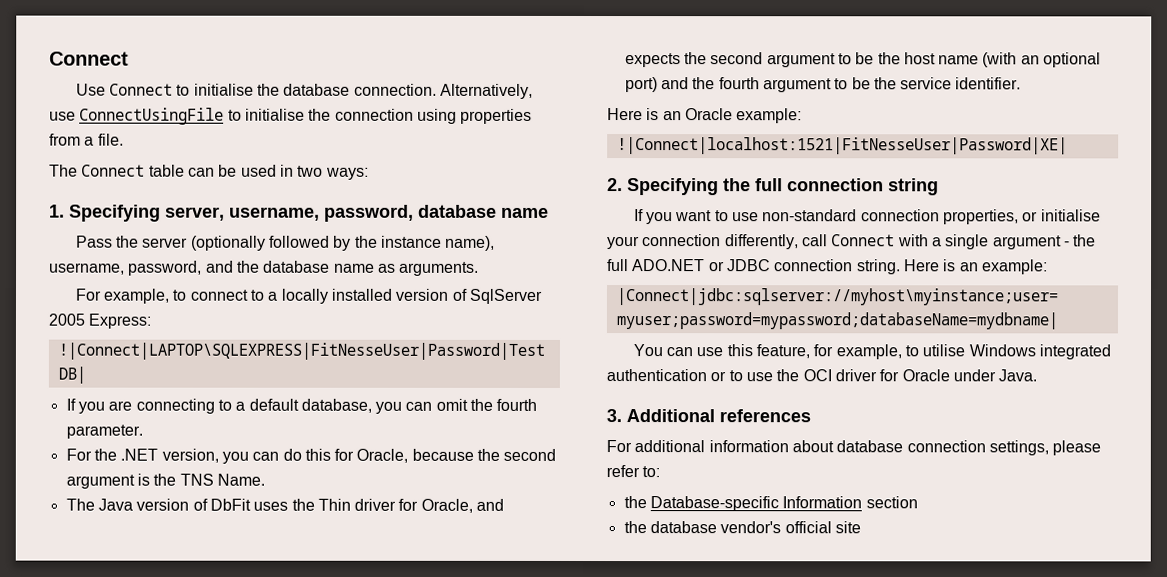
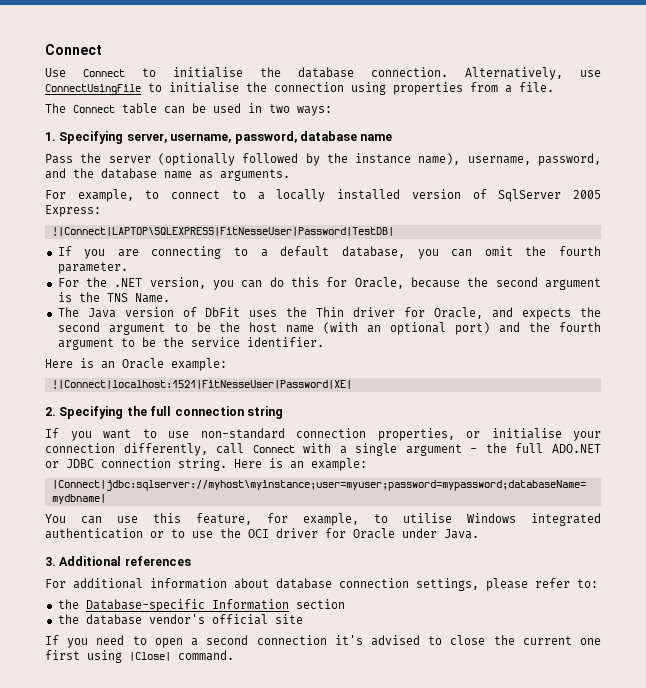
(861, 527) none -> [45,635,601,648] [45,650,234,663] // If you need to open a second connection it's advised to close the current one first using |Close| command.

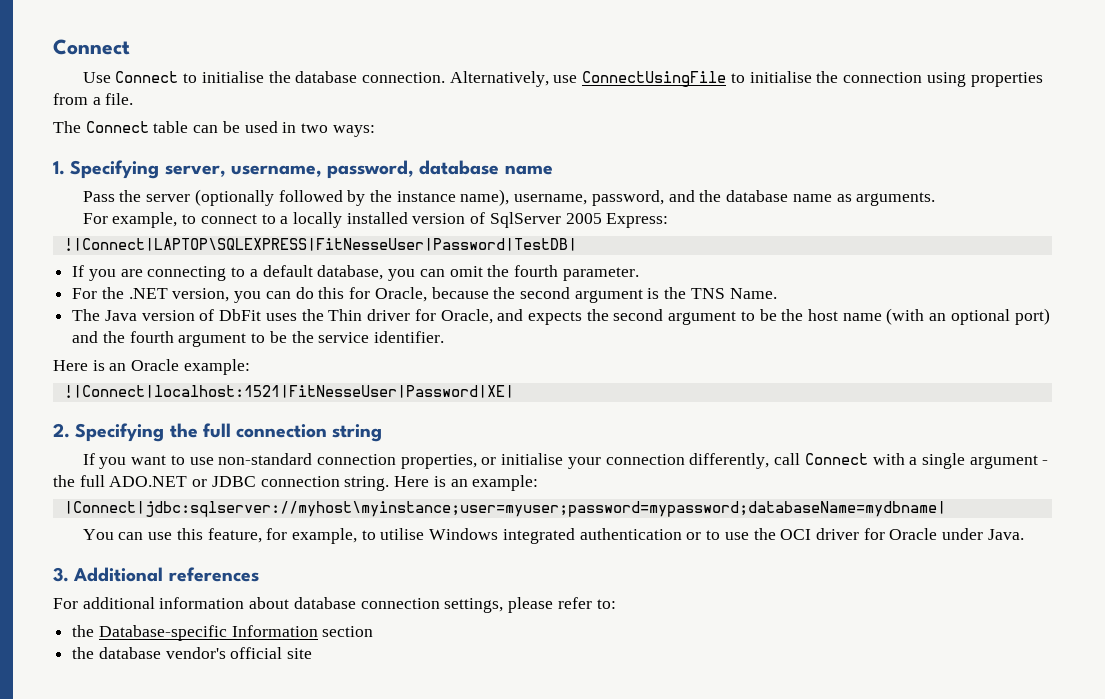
[45,635,601,648] [45,650,234,663] // If you need to open a second connection it's advised to close the current one first using |Close| command. -> (313, 653) none

